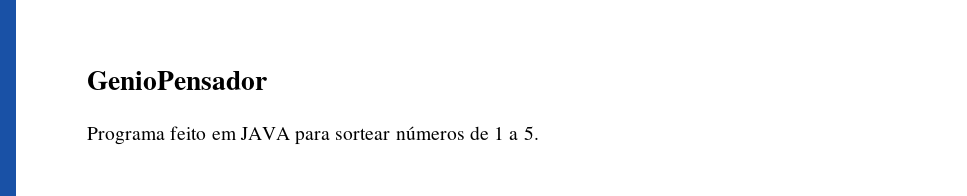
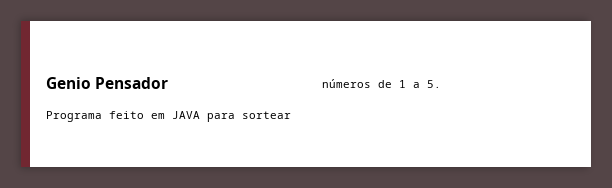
[87,71,267,90] GenioPensador -> [46,77,169,89] Genio Pensador

